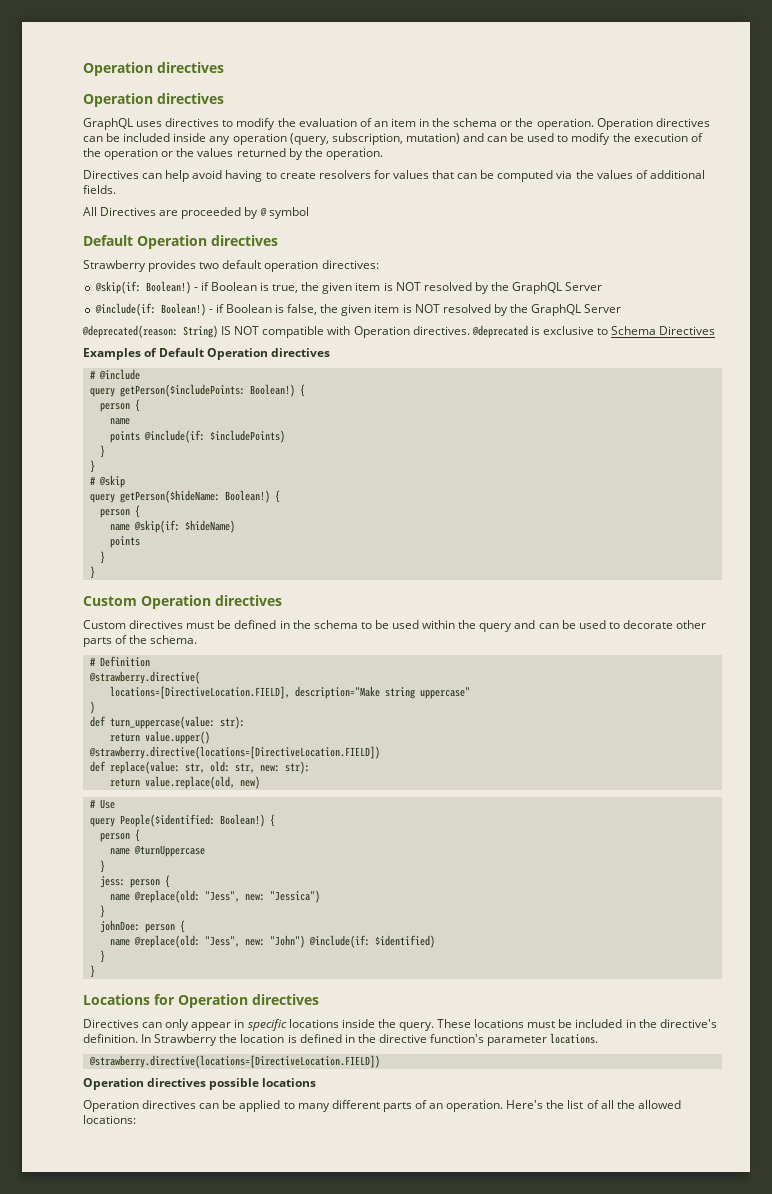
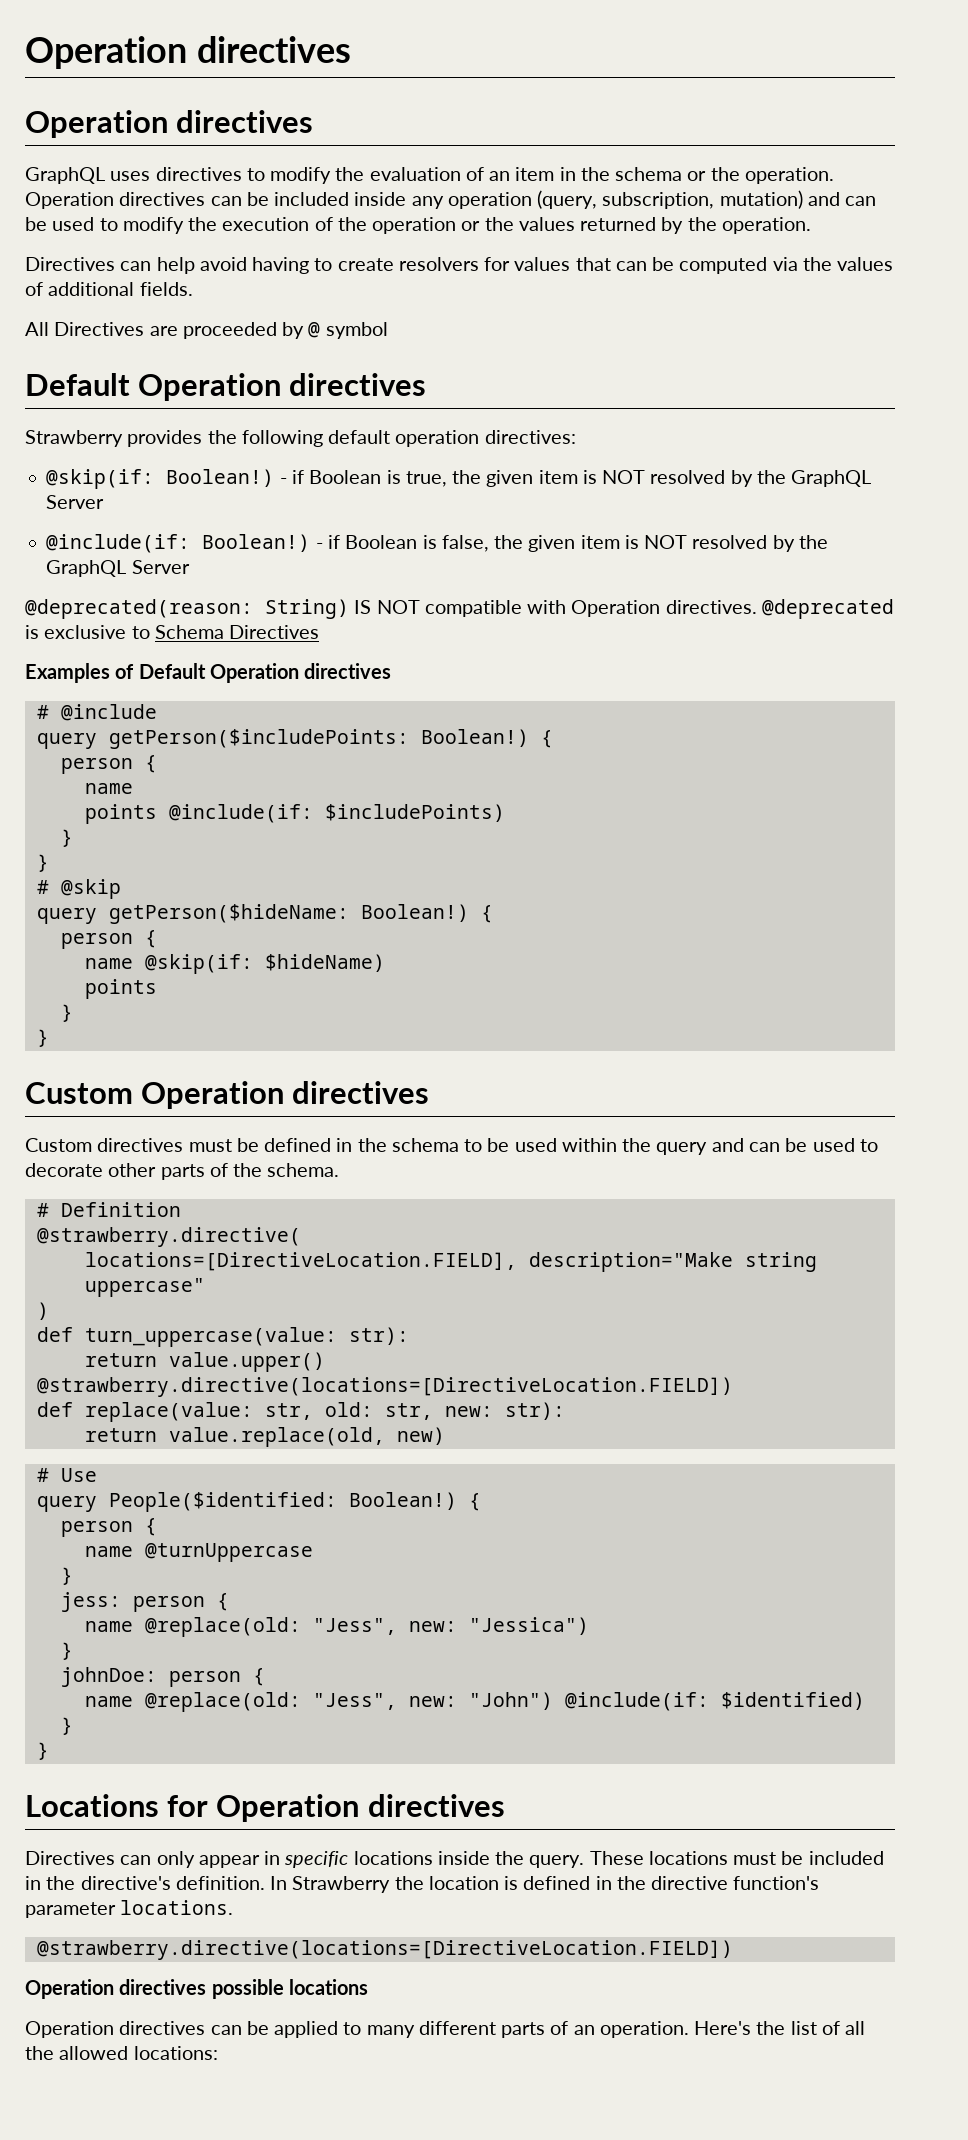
[199,262,220,269] two -> [207,430,323,447] the following

